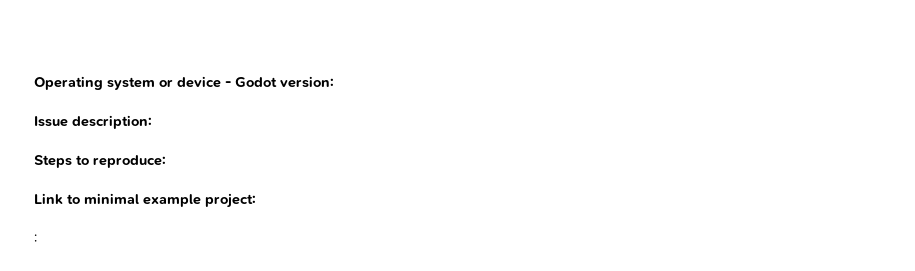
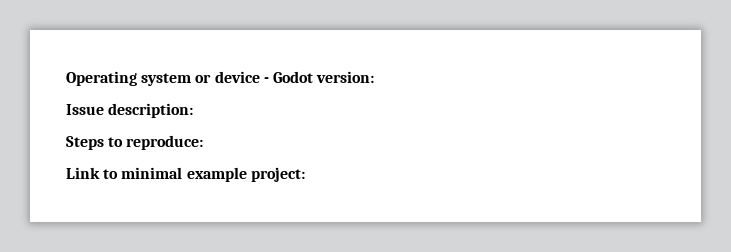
[34,234,37,243] // : -> (305, 174) none

